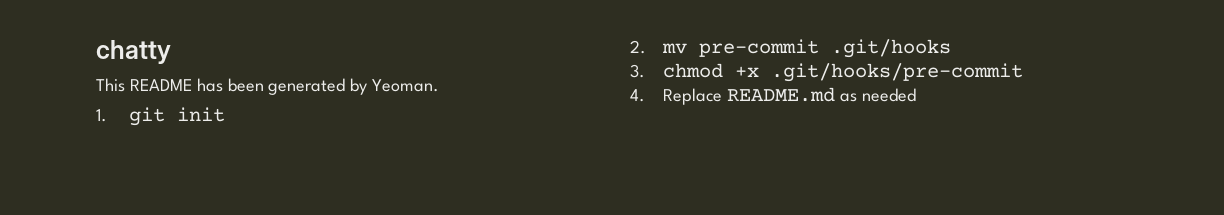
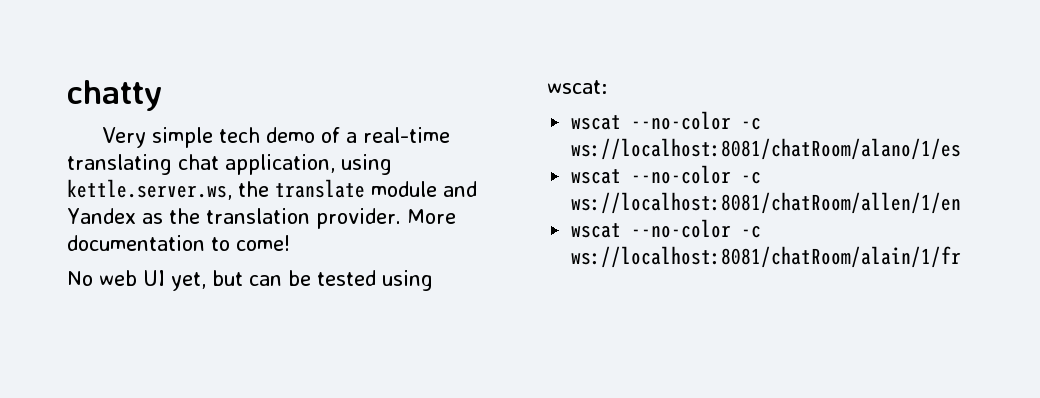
[96,78,440,95] [96,107,225,126] [630,39,951,58] [630,63,1023,82] [630,87,916,105] This README has been generated by Yeoman. // 1. git init // 2. mv pre-commit .git/hooks // 3. chmod +x .git/hooks/pre-commit // 4. Replace README.md as needed -> [101,127,450,148] [67,154,392,175] [67,179,477,200] [67,208,456,229] [67,235,290,251] [67,270,433,291] [547,80,607,94] [571,111,762,130] [571,138,962,160] [571,165,762,184] [571,192,962,214] [571,219,762,238] [571,246,962,268] Very simple tech demo of a real-time translating chat application, using kettle.server.ws, the translate module and Yandex as the translation provider. More documentation to come! // No web UI yet, but can be tested using wscat: // wscat --no-color -c ws://localhost:8081/chatRoom/alano/1/es // wscat --no-color -c ws://localhost:8081/chatRoom/allen/1/en // wscat --no-color -c ws://localhost:8081/chatRoom/alain/1/fr

